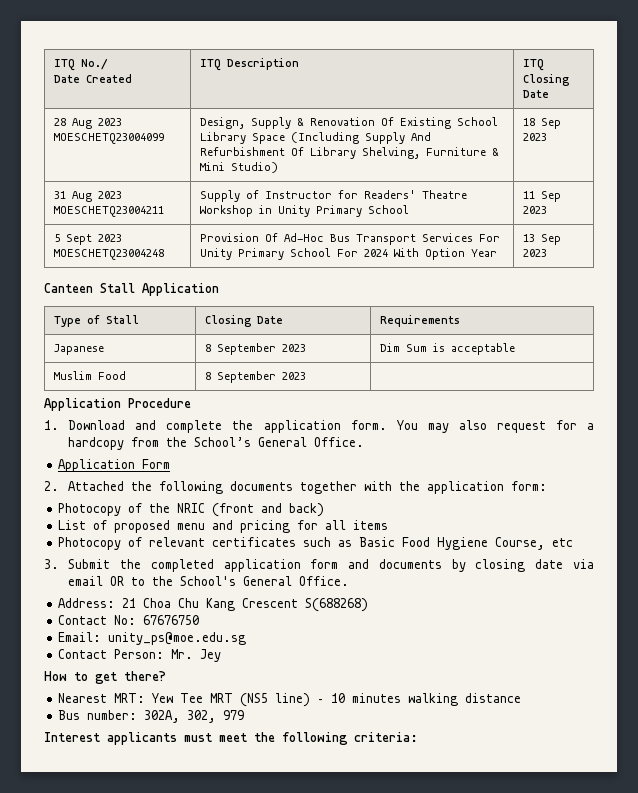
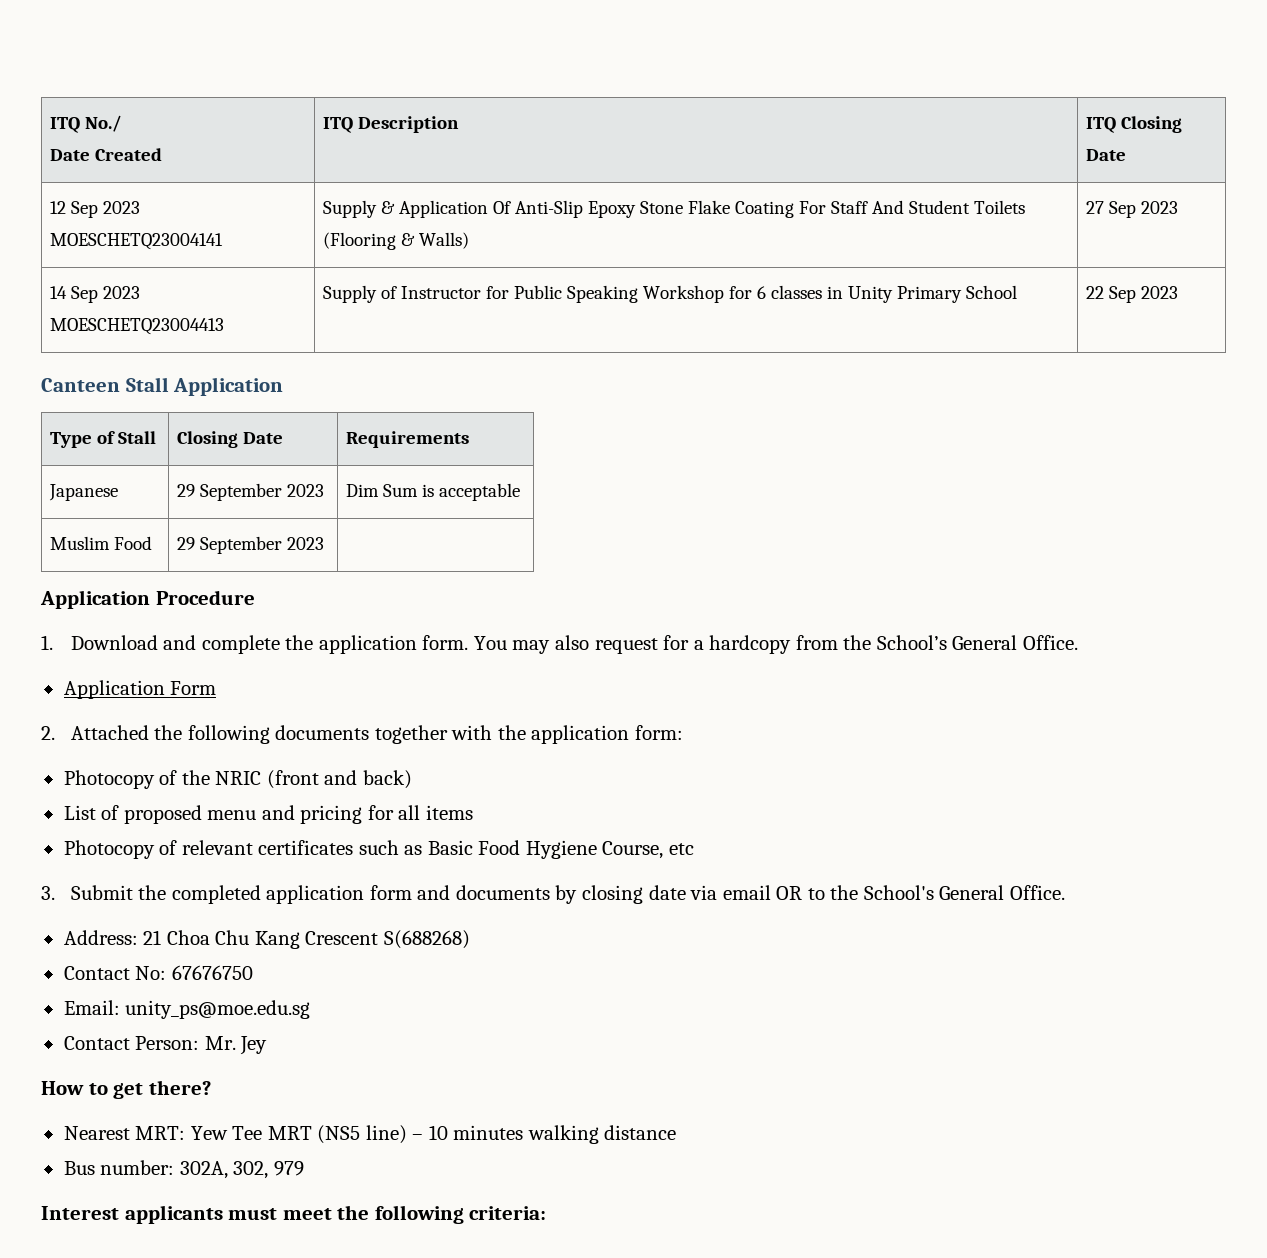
[53,118,122,129] [53,133,164,144] [199,117,498,129] [199,132,431,144] [199,147,499,159] [199,162,278,173] [522,118,561,129] [522,133,547,141] [53,191,122,202] [53,206,164,217] [199,190,467,202] [199,205,409,217] [522,191,561,202] [522,206,547,214] [53,234,122,245] [53,249,164,260] [199,233,500,245] [199,248,497,260] [522,234,535,242] 28 Aug 2023 MOESCHETQ23004099 | Design, Supply & Renovation Of Existing School Library Space (Including Supply And Refurbishment Of Library Shelving, Furniture & Mini Studio) | 18 Sep 2023 // 31 Aug 2023 MOESCHETQ23004211 | Supply of Instructor for Readers' Theatre Workshop in Unity Primary School | 11 Sep 2023 // 5 Sept 2023 MOESCHETQ23004248 | Provision Of Ad-Hoc Bus Transport Services For Unity Primary School For 2024 With Option Year | 13 -> [49,201,140,218] [49,233,223,250] [322,200,1025,218] [322,232,469,250] [1085,201,1178,218] [49,286,140,303] [49,318,224,335] [322,285,1017,303] [1085,286,1104,299] 12 Sep 2023 MOESCHETQ23004141 | Supply & Application Of Anti-Slip Epoxy Stone Flake Coating For Staff And Student Toilets (Flooring & Walls) | 27 Sep 2023 // 14 Sep 2023 MOESCHETQ23004413 | Supply of Instructor for Public Speaking Workshop for 6 classes in Unity Primary School | 22
[204,344,211,352] 8 -> [176,484,195,497] 29
[204,372,211,380] 8 -> [176,537,195,550] 29

